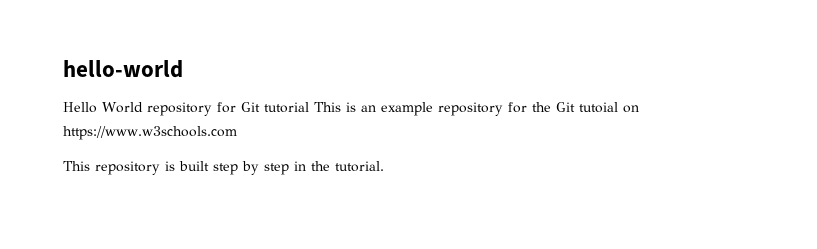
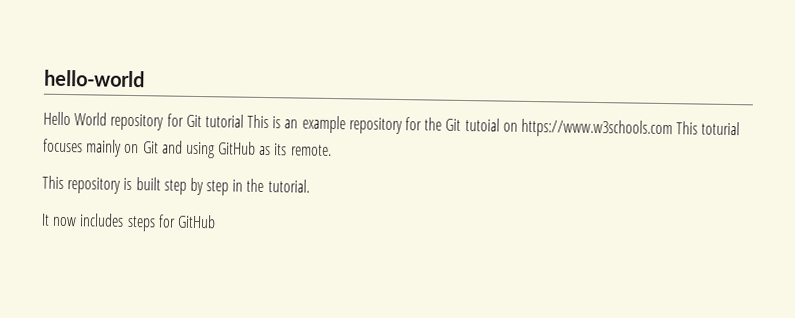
(237, 133) none -> [676,121,741,136] [43,138,332,159] This toturial focuses mainly on Git and using GitHub as its remote.
(384, 166) none -> [41,213,216,232] // It now includes steps for GitHub

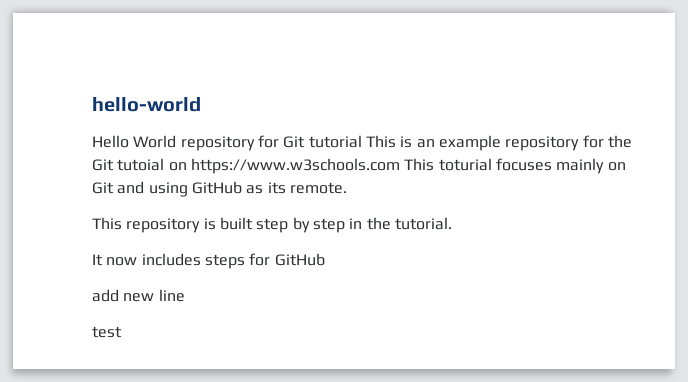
(216, 221) none -> [92,289,185,302] [92,326,122,338] // add new line // test

